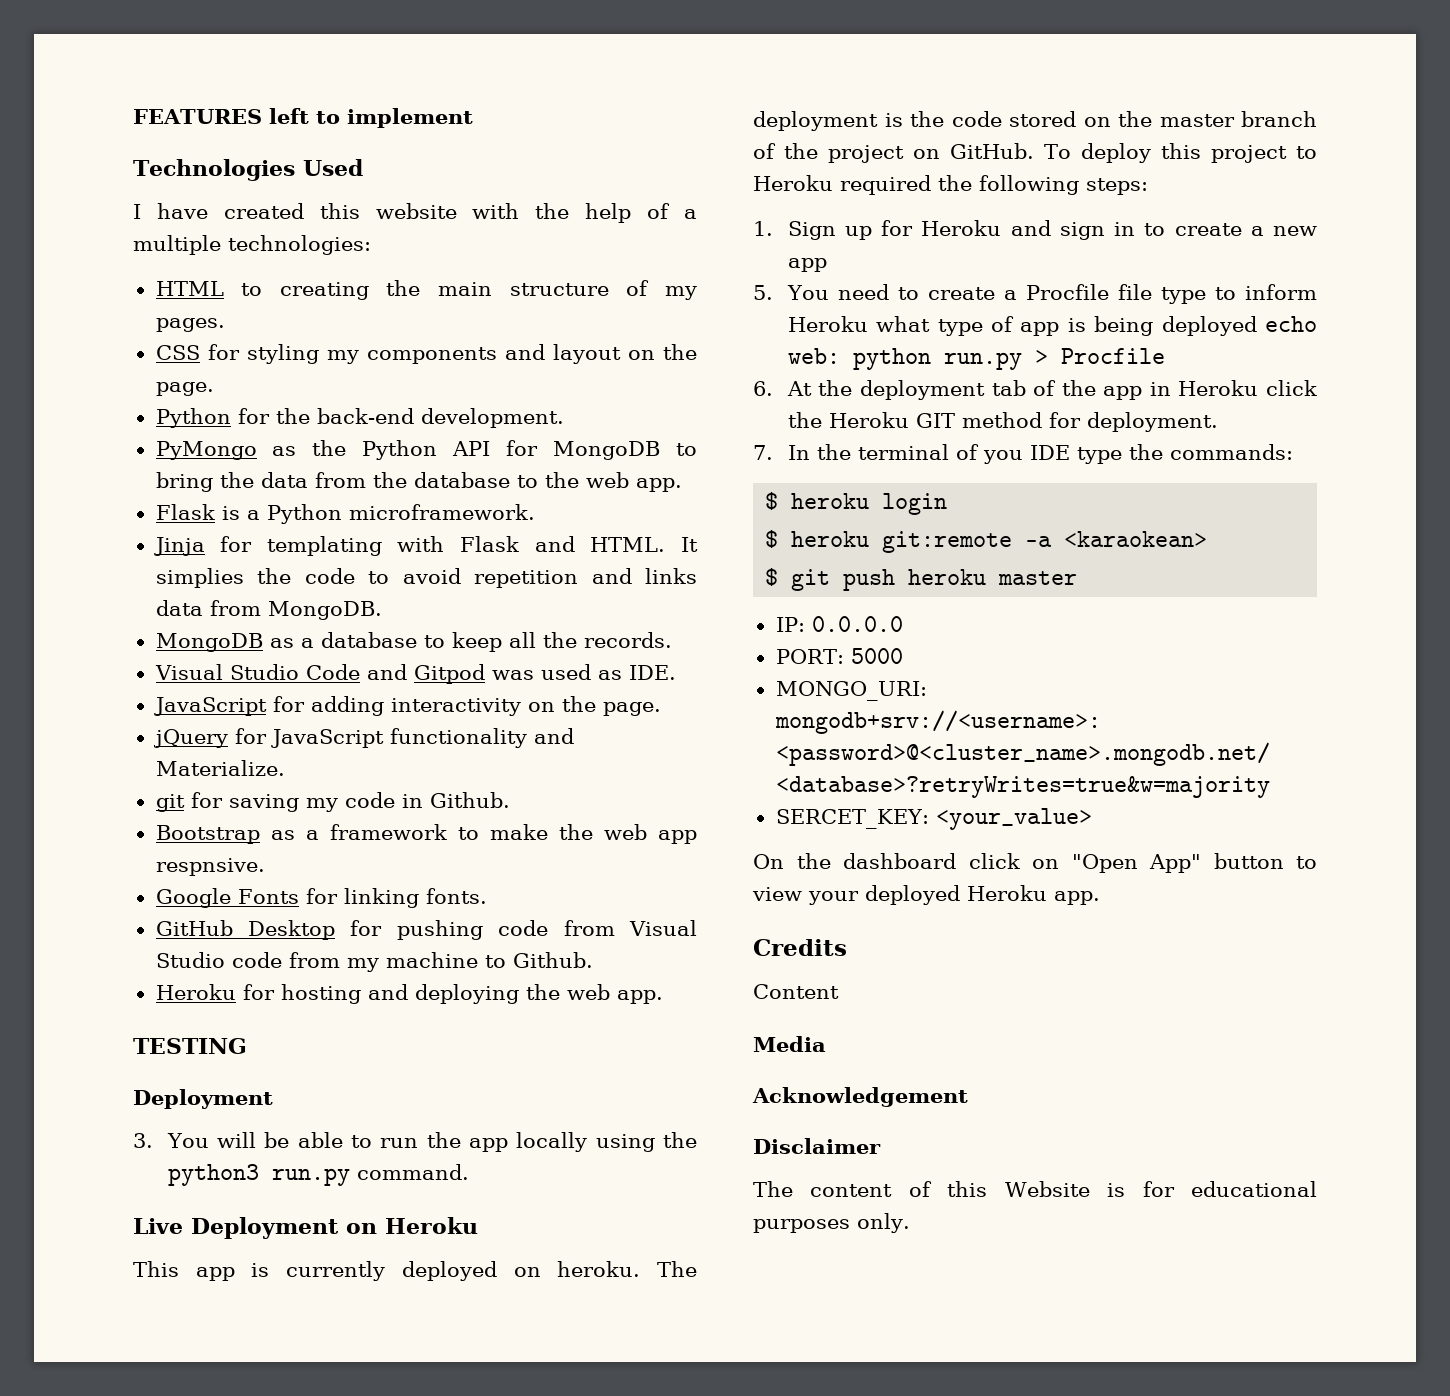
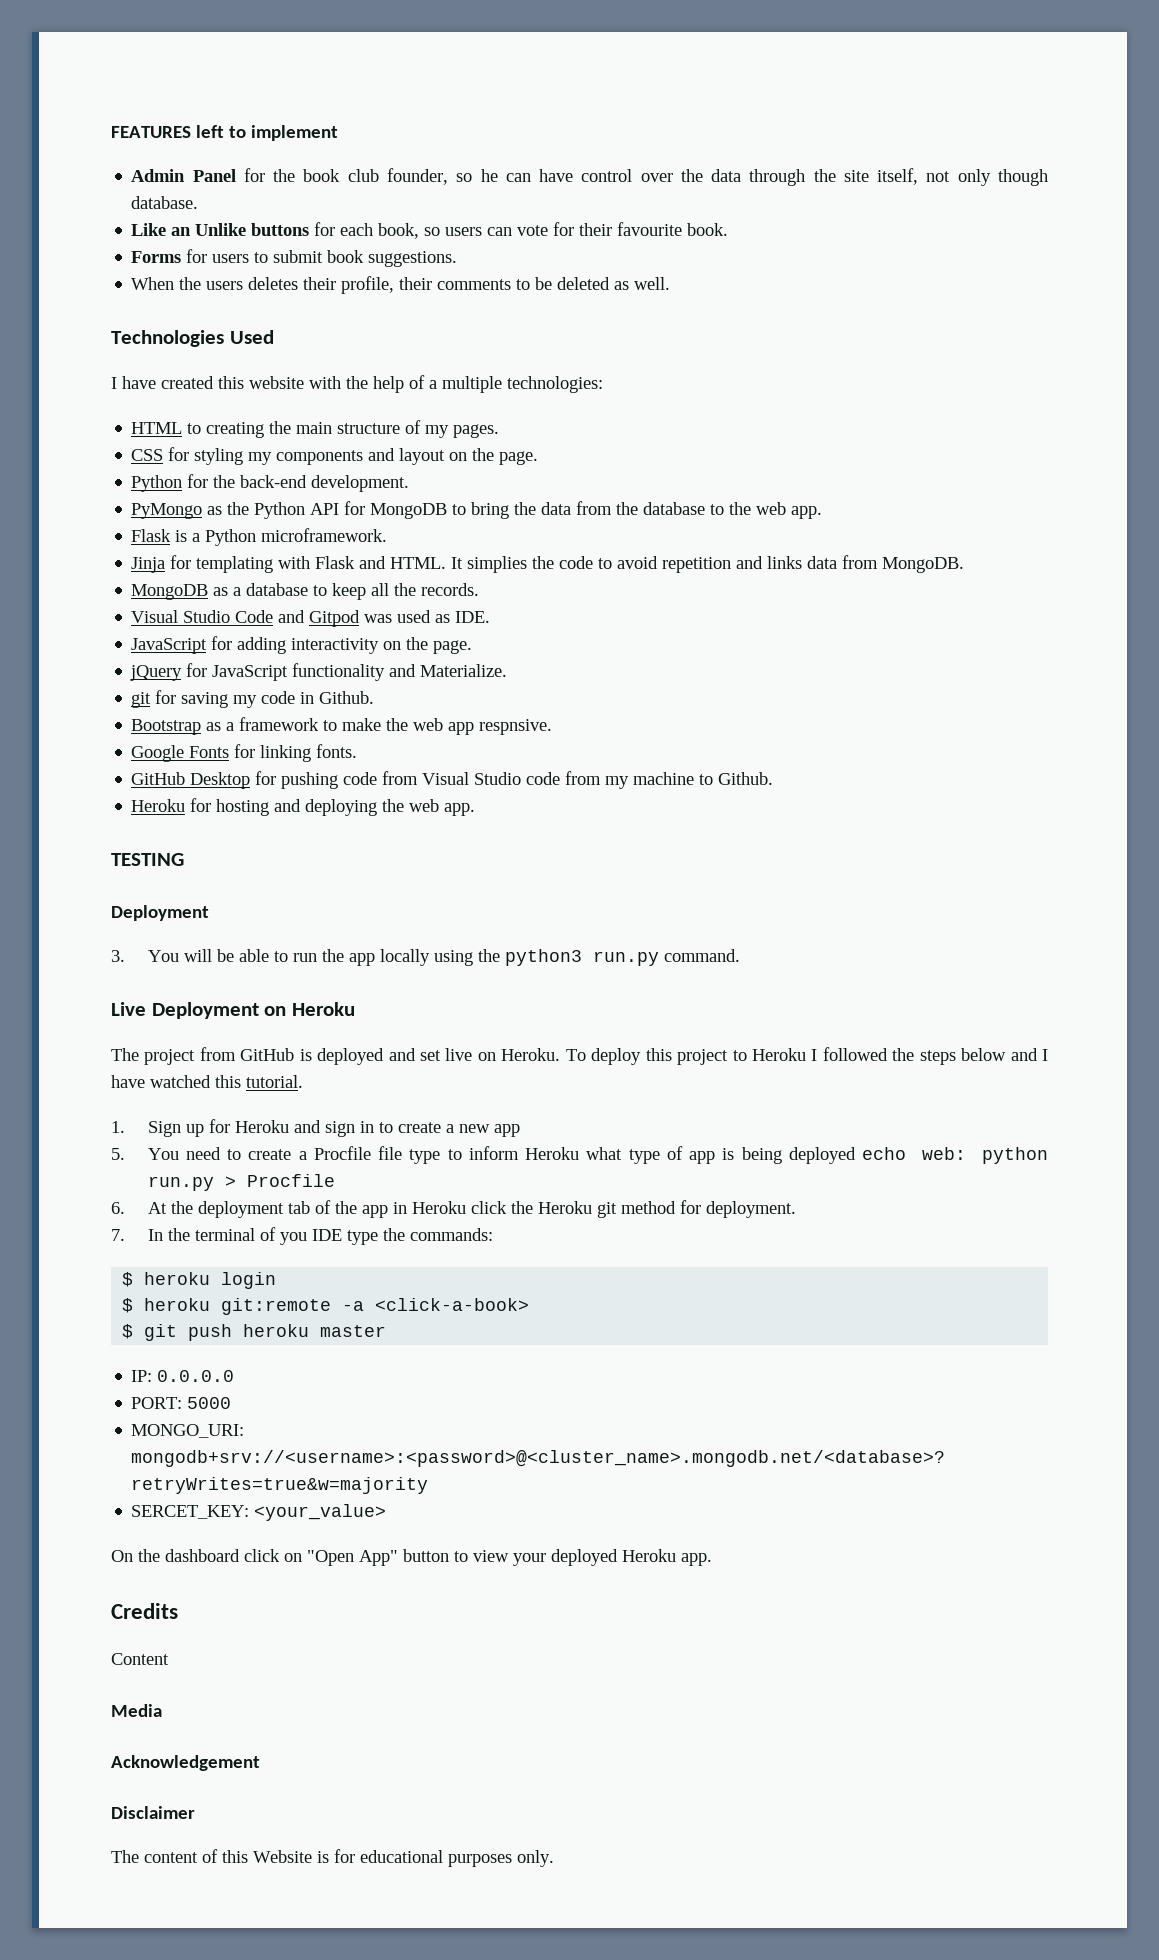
(473, 118) none -> [131,168,1048,186] [131,196,199,209] [131,222,729,239] [131,249,458,267] [131,276,671,294] // Admin Panel for the book club founder, so he can have control over the data through the site itself, not only though database. // Like an Unlike buttons for each book, so users can vote for their favourite book. // Forms for users to submit book suggestions. // When the users deletes their profile, their comments to be deleted as well.
[133,1261,697,1281] [753,111,1317,131] [753,143,1035,163] This app is currently deployed on heroku. The deployment is the code stored on the master branch of the project on GitHub. -> [111,1047,561,1065] The project from GitHub is deployed and set live on Heroku.
[840,175,1148,195] required the following steps: -> [811,1047,1048,1065] [111,1075,303,1088] I followed the steps below and I have watched this tutorial.
[915,413,955,428] GIT -> [596,1202,617,1218] git
[1064,531,1208,547] <karaokean> -> [375,1298,530,1311] <click-a-book>

